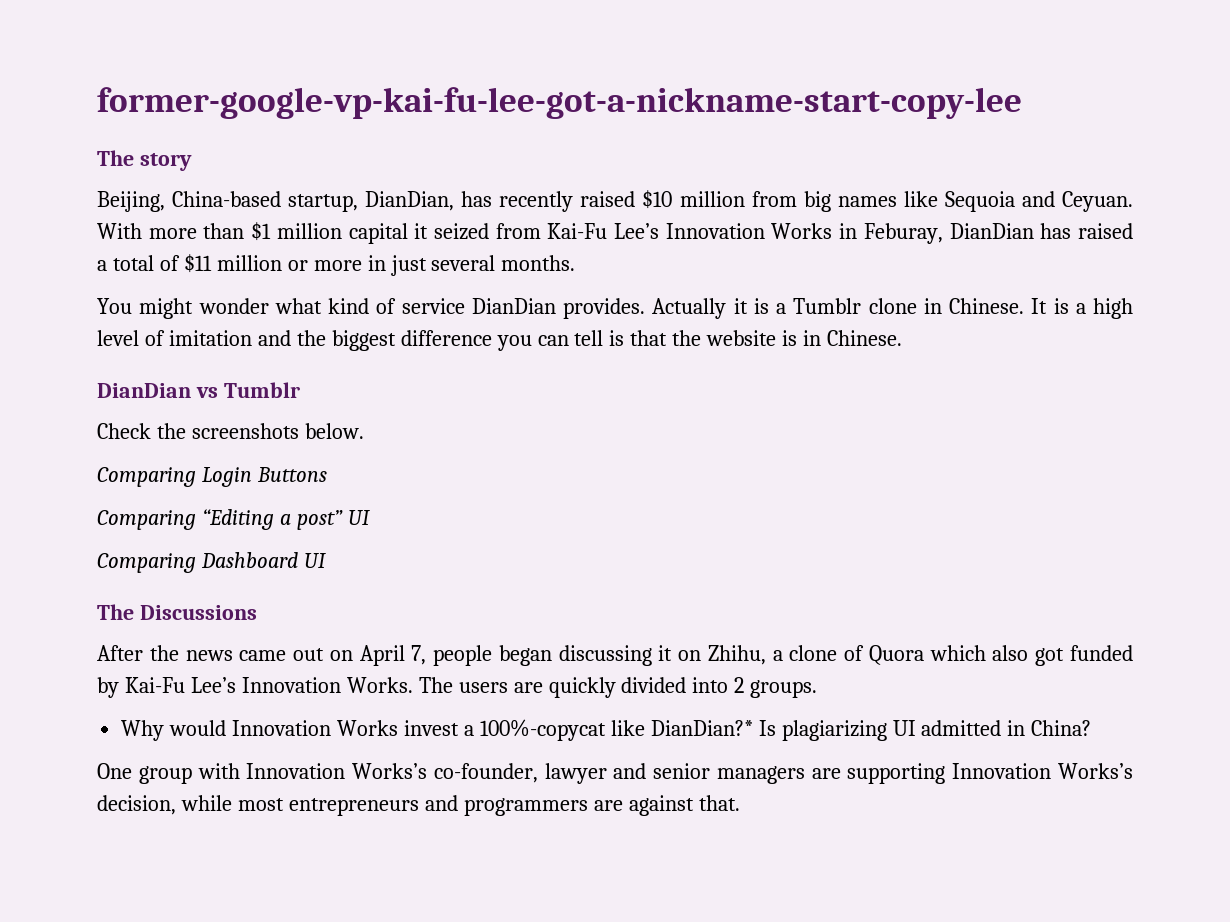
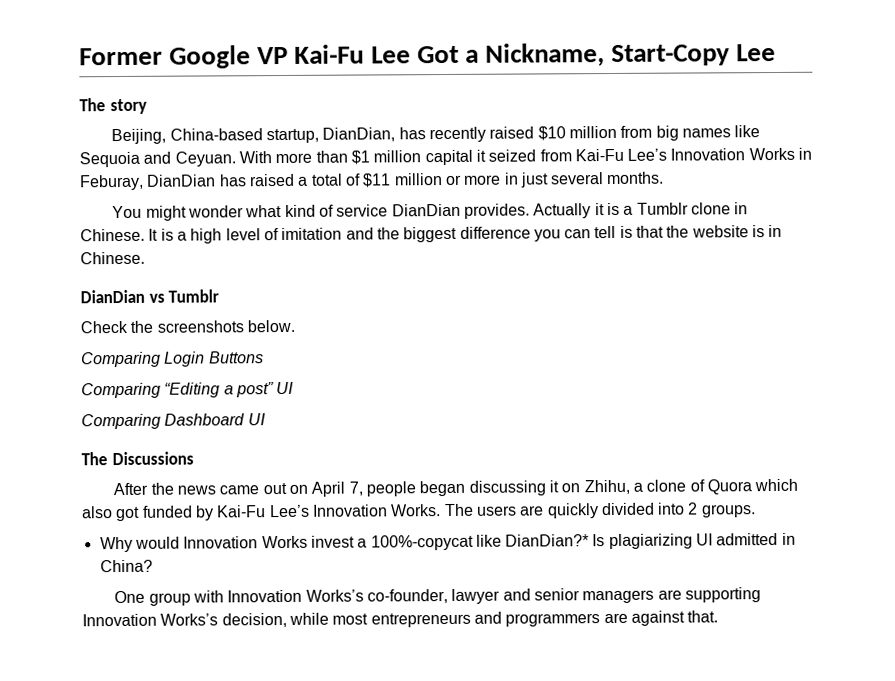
[97,87,1022,119] former-google-vp-kai-fu-lee-got-a-nickname-start-copy-lee -> [79,43,777,69] Former Google VP Kai-Fu Lee Got a Nickname, Start-Copy Lee

